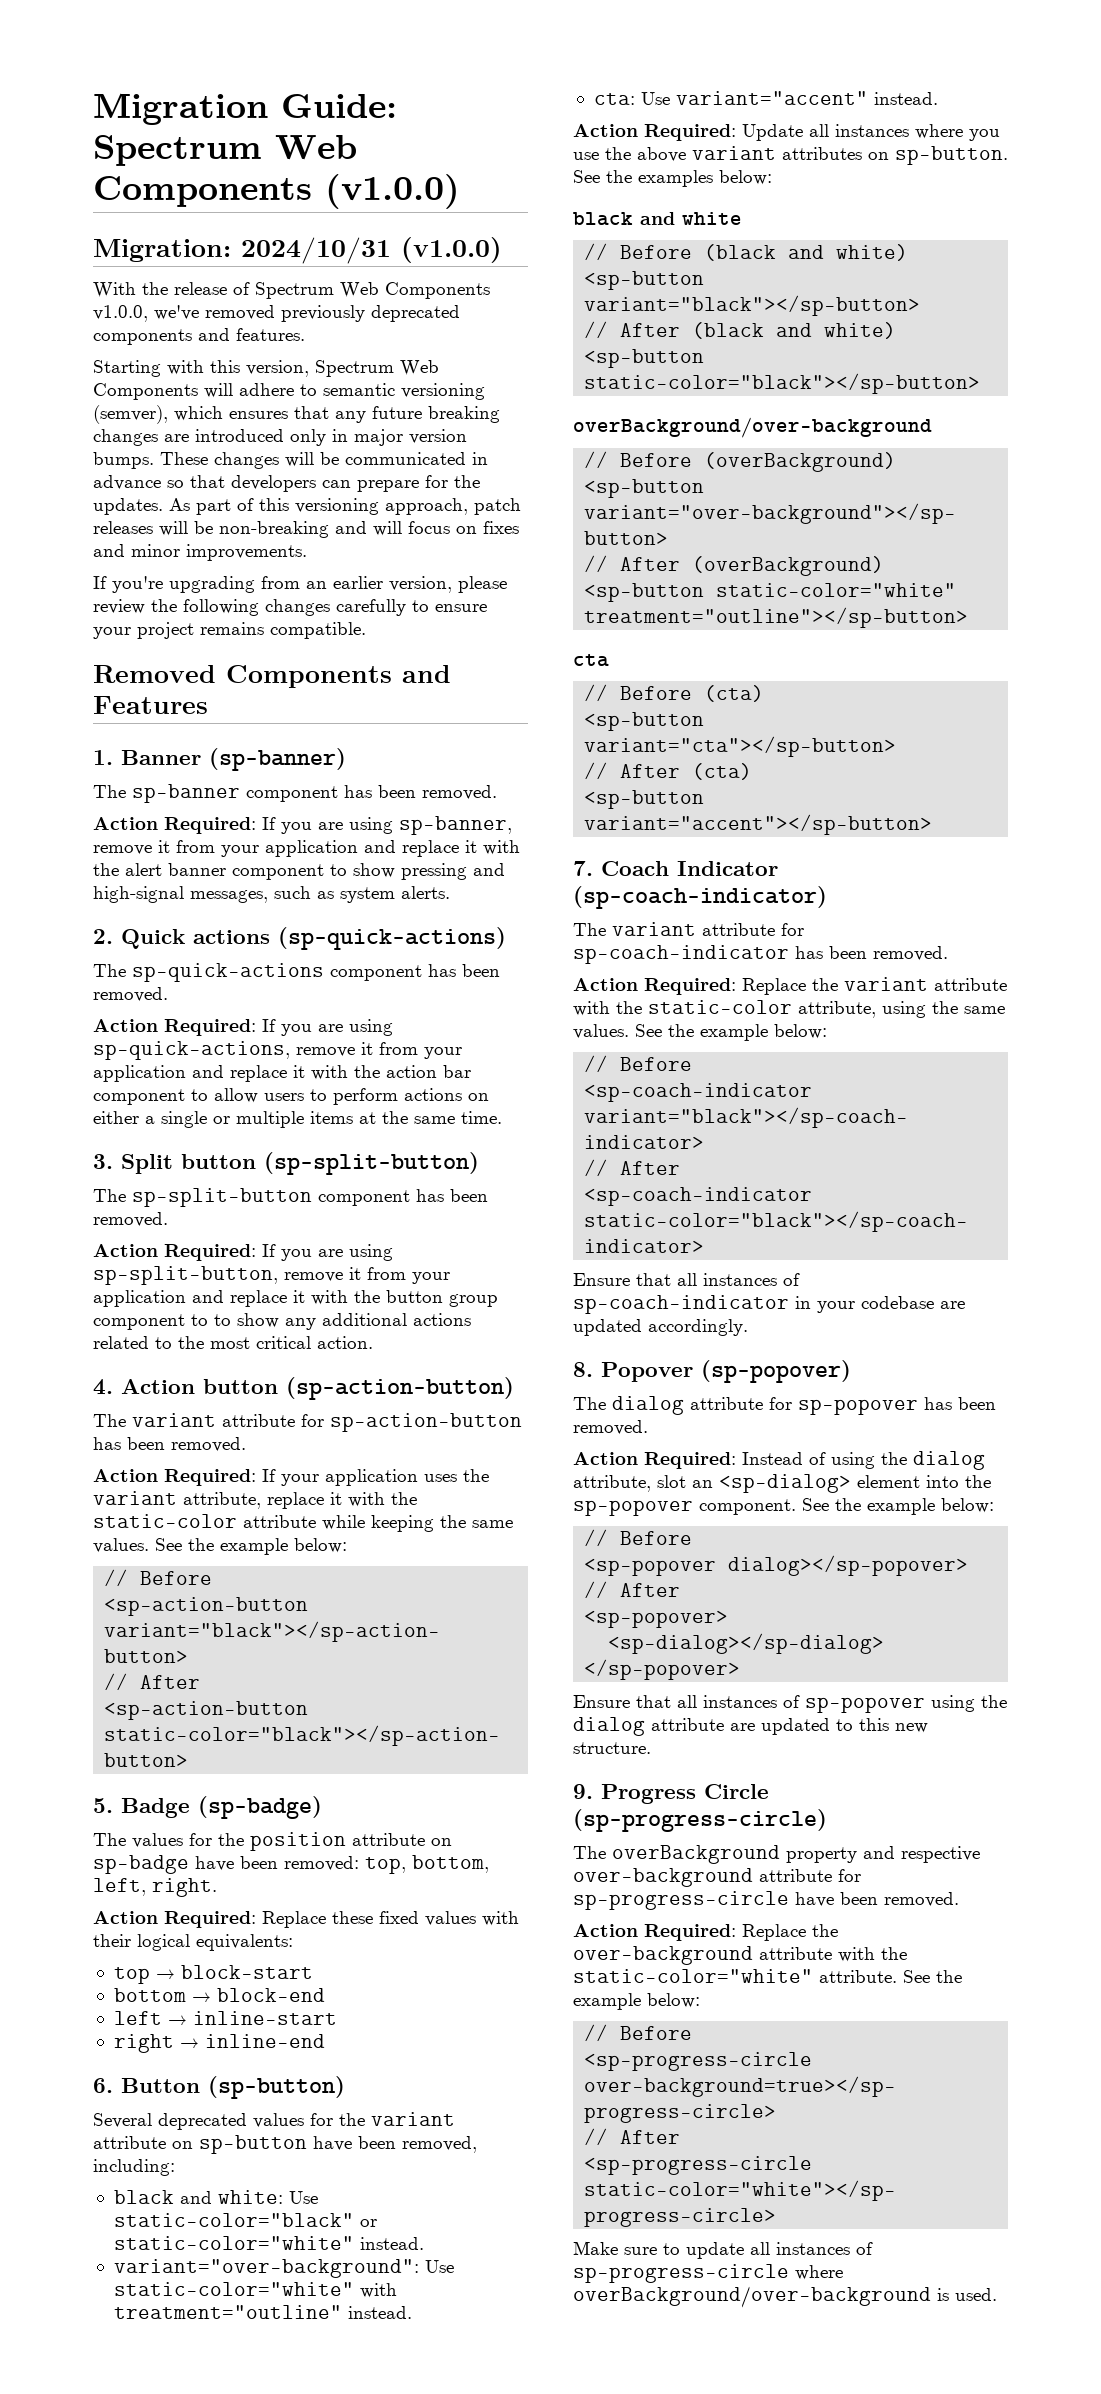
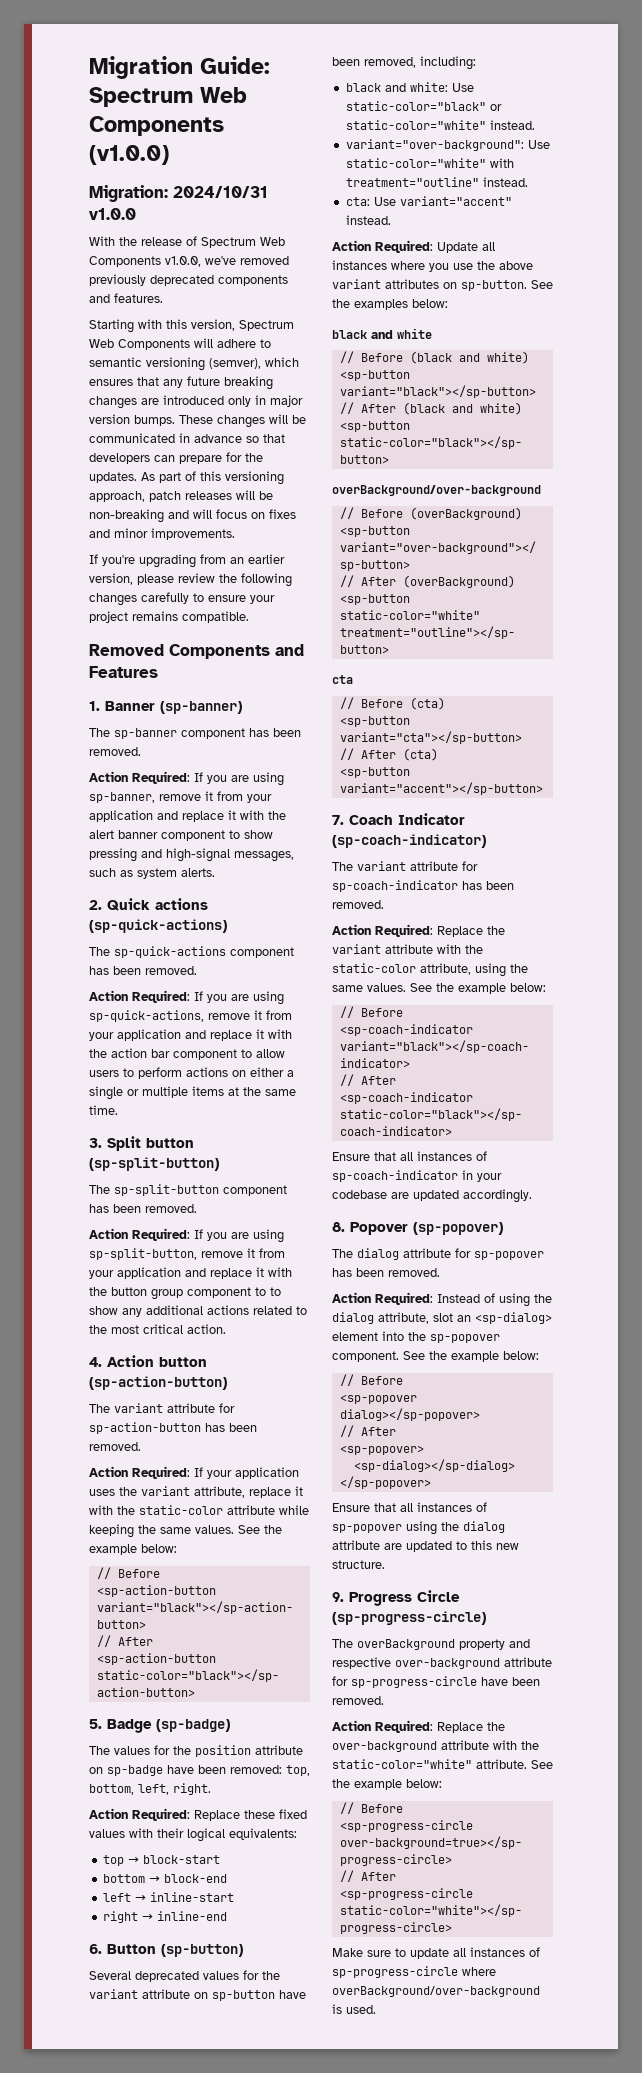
[401,237,502,263] (v1.0.0) -> [89,208,136,220] v1.0.0

